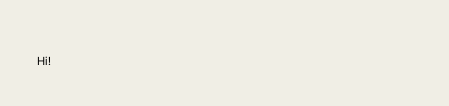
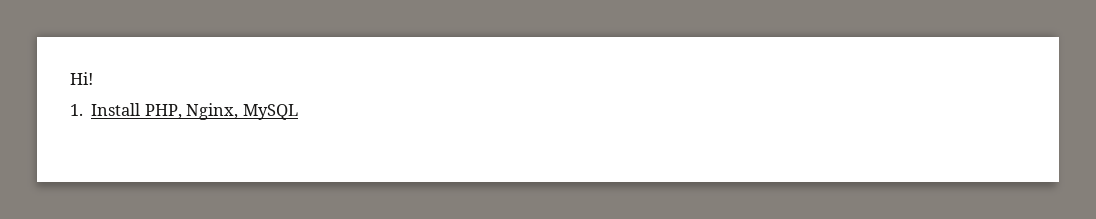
(51, 61) none -> [70,103,298,120] // 1. Install PHP, Nginx, MySQL

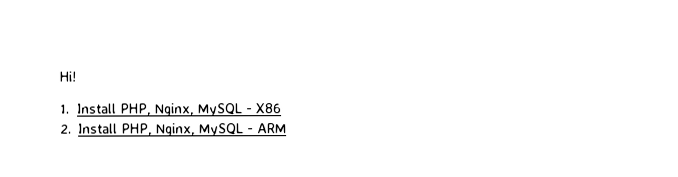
(298, 112) none -> [246,103,283,114] [60,123,288,137] - X86 // 2. Install PHP, Nginx, MySQL - ARM

